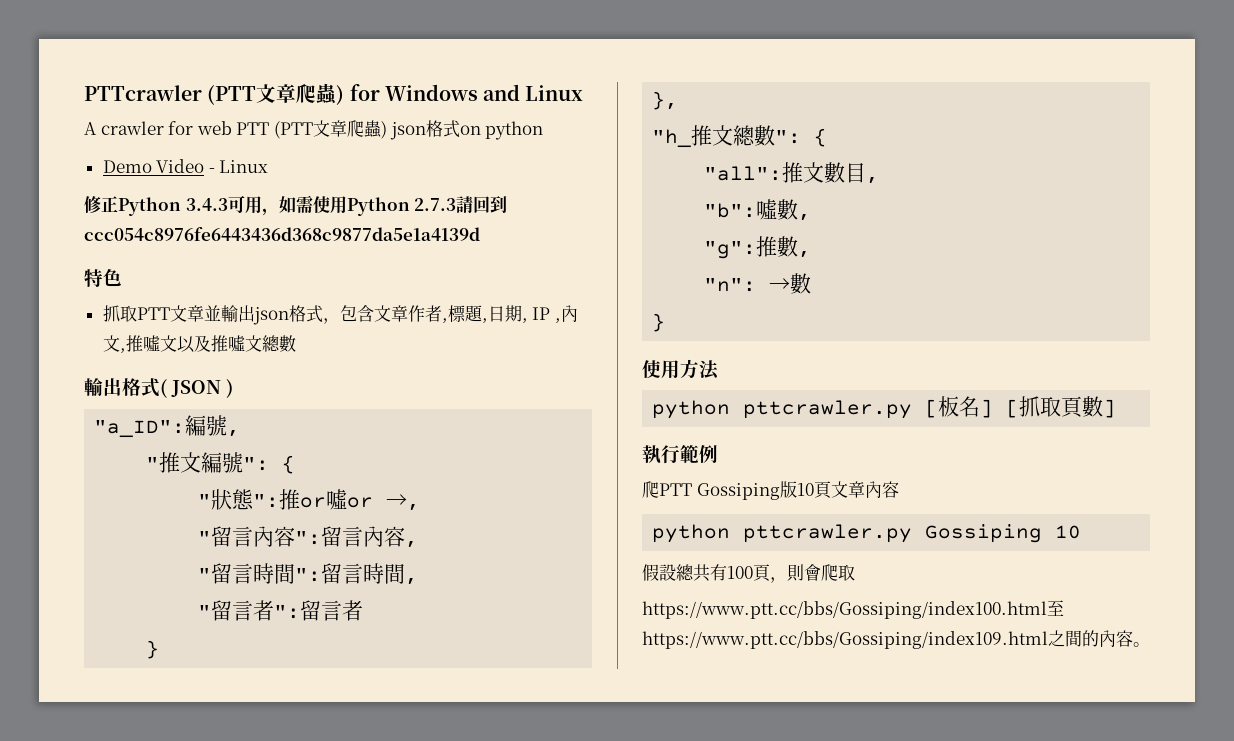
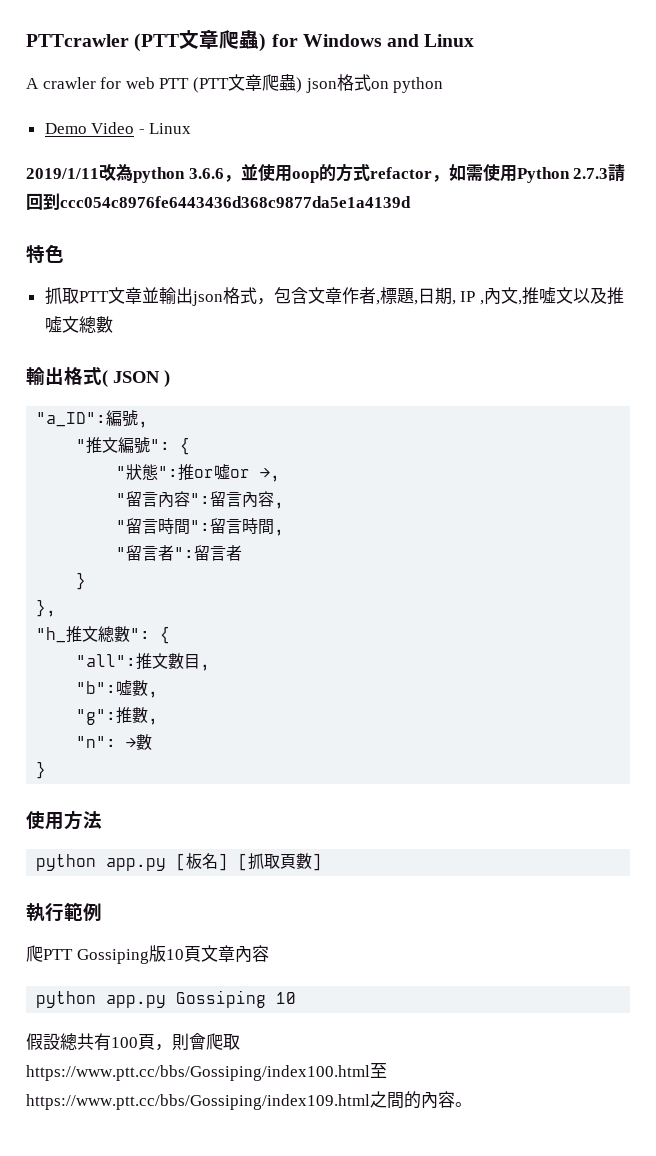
[84,195,262,216] 修正Python 3.4.3可用 -> [26,163,432,183] 2019/1/11改為python 3.6.6，並使用oop的方式refactor
[743,400,913,419] pttcrawler.py -> [106,858,167,871] app.py
[743,524,913,543] pttcrawler.py -> [106,995,167,1008] app.py

